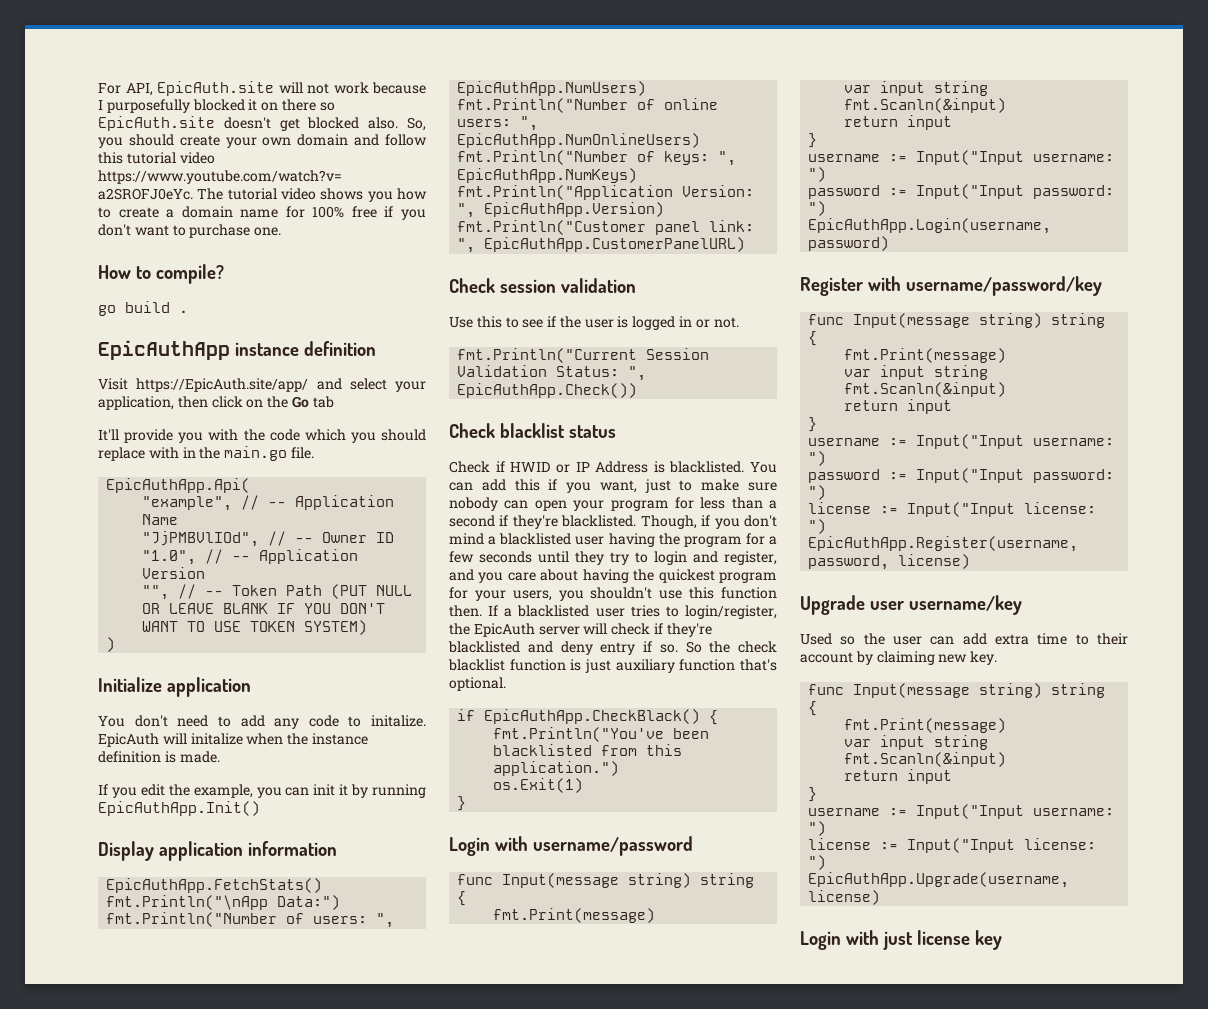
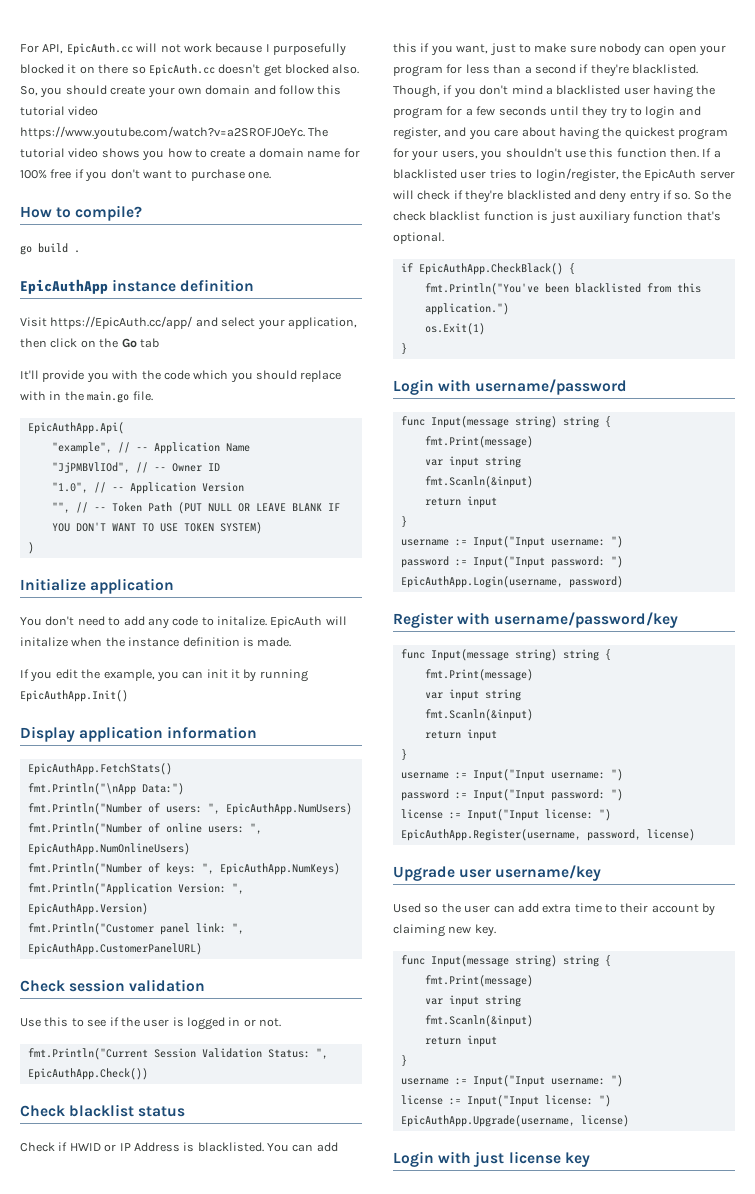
[157,81,274,96] EpicAuth.site -> [66,43,133,55] EpicAuth.cc
[98,116,215,131] EpicAuth.site -> [148,64,215,76] EpicAuth.cc
[136,378,309,392] https://EpicAuth.site/app/ -> [50,316,193,329] https://EpicAuth.cc/app/

